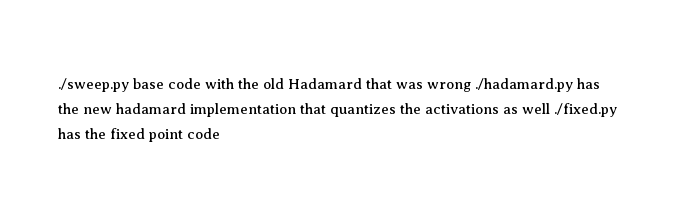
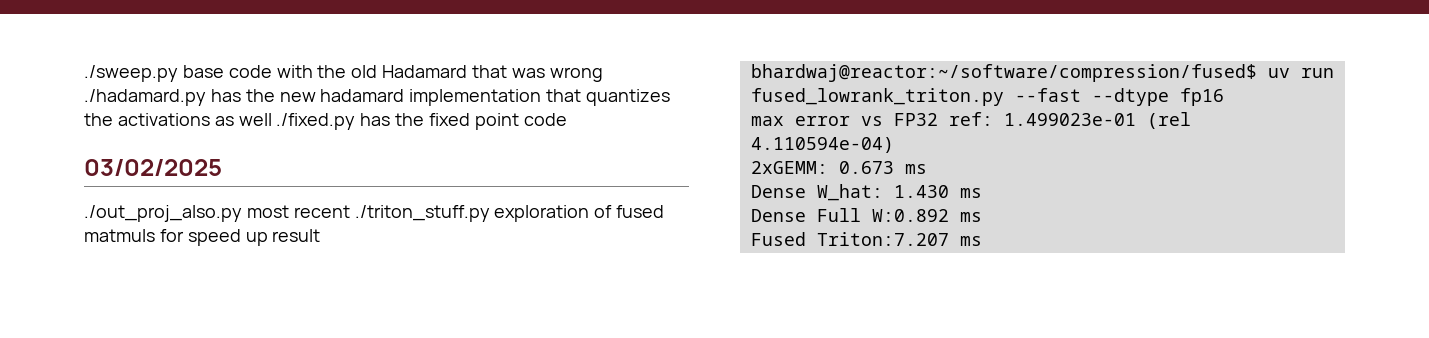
(220, 133) none -> [84,159,222,176] [84,205,665,222] [84,229,321,246] [750,64,1334,82] [750,88,1224,106] [750,112,1191,129] [750,137,894,153] [750,161,927,174] [750,184,982,201] [750,208,982,222] [750,232,982,246] // 03/02/2025 // ./out_proj_also.py most recent ./triton_stuff.py exploration of fused matmuls for speed up result // bhardwaj@reactor:~/software/compression/fused$ uv run fused_lowrank_triton.py --fast --dtype fp16 // max error vs FP32 ref: 1.499023e-01 (rel 4.110594e-04) // 2xGEMM: 0.673 ms // Dense W_hat: 1.430 ms // Dense Full W:0.892 ms // Fused Triton:7.207 ms

